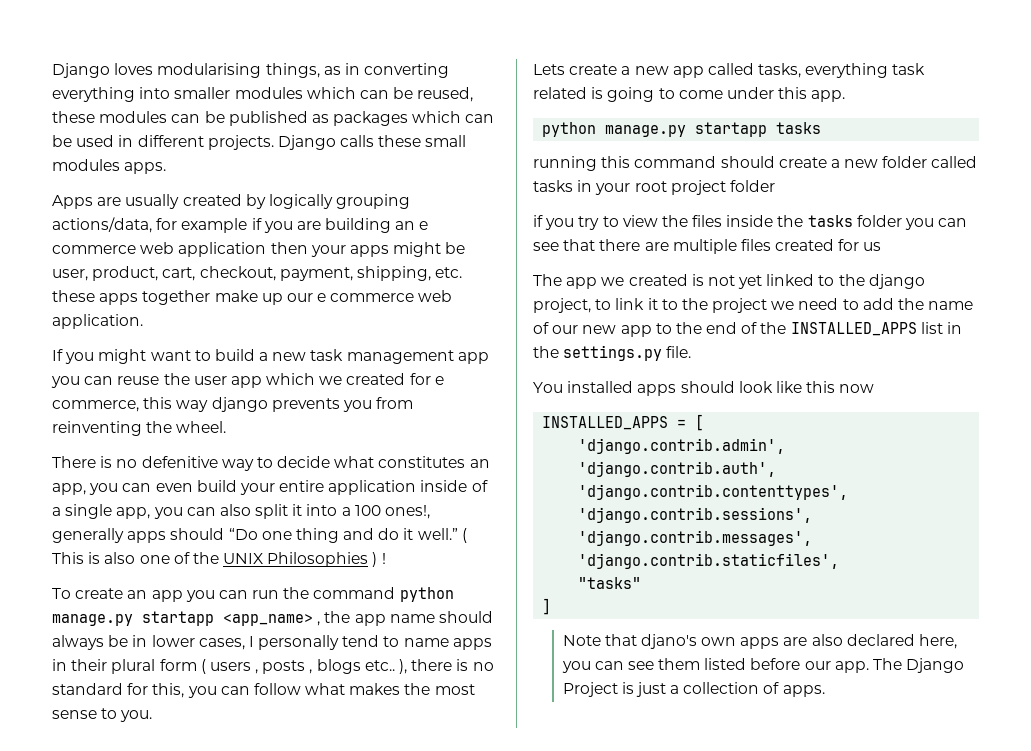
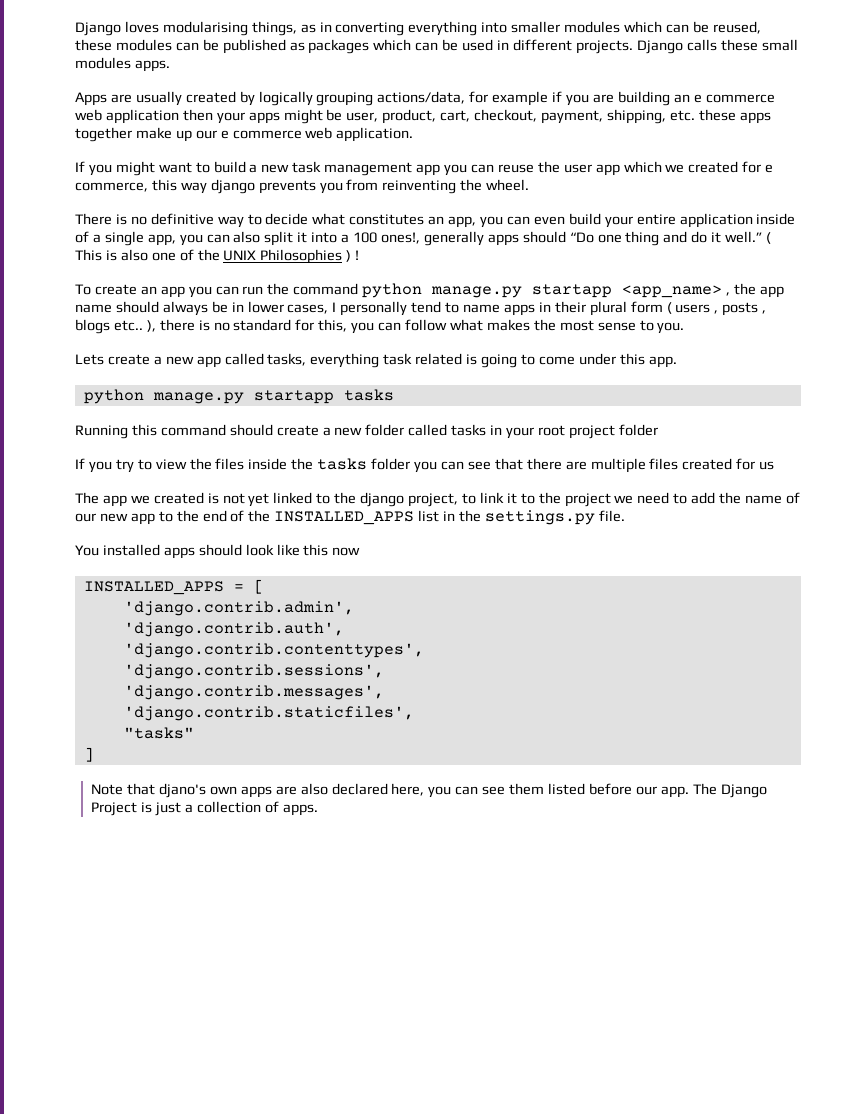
[141,456,218,468] defenitive -> [150,213,214,225] definitive
[533,156,597,171] running -> [75,425,128,439] Running
[533,215,543,227] if -> [75,458,85,469] If

